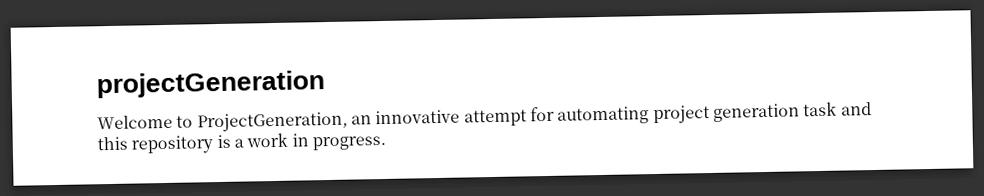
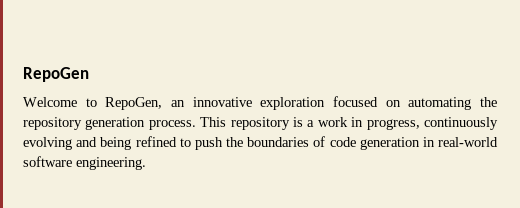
[96,70,325,99] projectGeneration -> [23,67,89,82] RepoGen
[196,111,348,133] ProjectGeneration, -> [105,97,163,110] RepoGen,
[463,101,872,127] [97,136,128,151] attempt for automating project generation task and this -> [260,96,498,110] [23,117,227,130] exploration focused on automating the repository generation process. This
[311,135,386,151] progress. -> [366,117,498,130] [23,136,499,150] [23,156,146,170] progress, continuously evolving and being refined to push the boundaries of code generation in real-world software engineering.

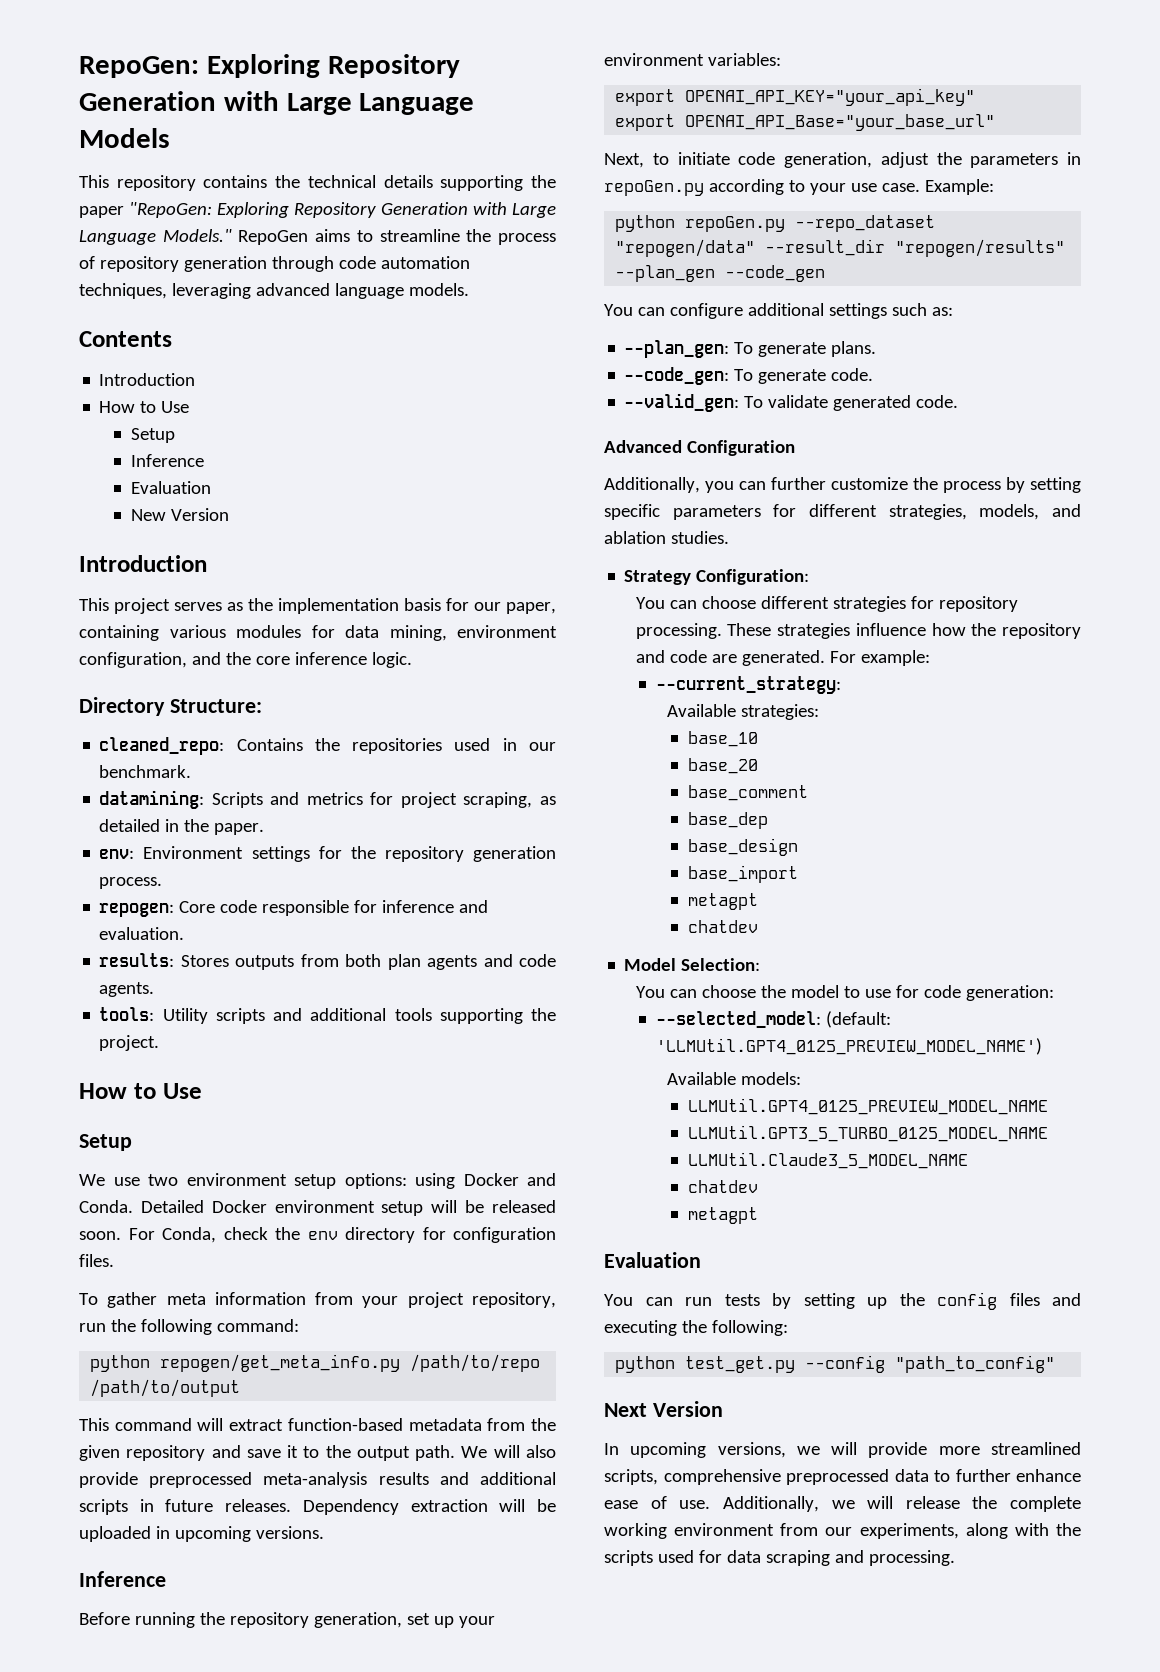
[23,67,89,82] [23,96,498,110] [23,117,498,130] [23,136,499,150] [23,156,146,170] RepoGen // Welcome to RepoGen, an innovative exploration focused on automating the repository generation process. This repository is a work in progress, continuously evolving and being refined to push the boundaries of code generation in real-world software engineering. -> [79,54,460,78] [79,91,475,115] [79,128,170,148] [79,175,556,191] [79,202,556,218] [79,229,556,245] [79,256,470,272] [79,283,469,299] [79,331,172,347] [99,373,196,386] [99,401,190,413] [130,428,175,443] [130,454,204,467] [130,481,211,494] [130,508,229,521] [79,555,207,572] [79,598,556,614] [79,625,557,641] [79,652,412,668] [79,697,262,716] [99,737,556,755] [99,765,192,778] [99,790,557,809] [99,819,265,835] [99,846,556,862] [99,877,163,889] [99,900,489,917] [99,927,185,940] [99,953,556,970] [99,982,155,997] [99,1007,556,1024] [99,1035,160,1051] [79,1083,202,1099] [79,1134,132,1151] [79,1173,556,1189] [79,1200,556,1216] [79,1227,556,1243] [79,1254,114,1267] [79,1292,556,1308] [79,1319,299,1335] [90,1354,541,1372] [90,1379,241,1397] [79,1418,556,1431] [79,1445,556,1461] [79,1472,556,1488] [79,1499,556,1515] [79,1526,324,1542] [79,1571,166,1587] [79,1612,495,1628] [604,53,781,66] [615,88,976,106] [615,114,996,131] [604,152,1081,168] [604,179,994,196] [615,215,936,232] [615,239,1066,257] [615,265,826,282] [604,303,953,319] [624,340,877,358] [624,367,874,385] [624,393,959,412] [604,440,795,456] [604,477,1081,493] [604,504,1081,520] [604,531,729,544] [624,569,810,585] [635,596,1018,612] [635,623,1081,639] [635,650,930,666] [655,676,841,694] [667,704,820,720] [687,731,758,747] [687,758,758,774] [687,785,808,801] [687,812,768,829] [687,838,798,856] [687,865,798,883] [687,893,758,910] [687,920,758,933] [624,958,761,971] [635,985,1054,1001] [655,1011,891,1028] [655,1038,1042,1055] [667,1072,802,1085] [687,1098,1048,1115] [687,1125,1048,1142] [687,1152,968,1169] [687,1180,758,1193] [687,1207,758,1224] [604,1252,701,1268] [604,1292,1081,1310] [604,1320,788,1336] [615,1355,1056,1373] [604,1401,723,1417] [604,1442,1081,1458] [604,1469,1081,1485] [604,1496,1081,1512] [604,1523,1081,1539] [604,1550,955,1566] RepoGen: Exploring Repository Generation with Large Language Models // This repository contains the technical details supporting the paper "RepoGen: Exploring Repository Generation with Large Language Models." RepoGen aims to streamline the process of repository generation through code automation techniques, leveraging advanced language models. // Contents // Introduction // How to Use // Setup // Inference // Evaluation // New Version // Introduction // This project serves as the implementation basis for our paper, containing various modules for data mining, environment configuration, and the core inference logic. // Directory Structure: // cleaned_repo: Contains the repositories used in our benchmark. // datamining: Scripts and metrics for project scraping, as detailed in the paper. // env: Environment settings for the repository generation process. // repogen: Core code responsible for inference and evaluation. // results: Stores outputs from both plan agents and code agents. // tools: Utility scripts and additional tools supporting the project. // How to Use // Setup // We use two environment setup options: using Docker and Conda. Detailed Docker environment setup will be released soon. For Conda, check the env directory for configuration files. // To gather meta information from your project repository, run the following command: // python repogen/get_meta_info.py /path/to/repo /path/to/output // This command will extract function-based metadata from the given repository and save it to the output path. We will also provide preprocessed meta-analysis results and additional scripts in future releases. Dependency extraction will be uploaded in upcoming versions. // Inference // Before running the repository generation, set up your environment variables: // export OPENAI_API_KEY="your_api_key" // export OPENAI_API_Base="your_base_url" // Next, to initiate code generation, adjust the parameters in repoGen.py according to your use case. Example: // python repoGen.py --repo_dataset "repogen/data" --result_dir "repogen/results" --plan_gen --code_gen // You can configure additional settings such as: // --plan_gen: To generate plans. // --code_gen: To generate code. // --valid_gen: To validate generated code. // Advanced Configuration // Additionally, you can further customize the process by setting specific parameters for different strategies, models, and ablation studies. // Strategy Configuration: // You can choose different strategies for repository processing. These strategies influence how the repository and code are generated. For example: // --current_strategy: // Available strategies: // base_10 // base_20 // base_comment // base_dep // base_design // base_import // metagpt // chatdev // Model Selection: // You can choose the model to use for code generation: // --selected_model: (default: 'LLMUtil.GPT4_0125_PREVIEW_MODEL_NAME') // Available models: // LLMUtil.GPT4_0125_PREVIEW_MODEL_NAME // LLMUtil.GPT3_5_TURBO_0125_MODEL_NAME // LLMUtil.Claude3_5_MODEL_NAME // chatdev // metagpt // Evaluation // You can run tests by setting up the config files and executing the following: // python test_get.py --config "path_to_config" // Next Version // In upcoming versions, we will provide more streamlined scripts, comprehensive preprocessed data to further enhance ease of use. Additionally, we will release the complete working environment from our experiments, along with the scripts used for data scraping and processing.

